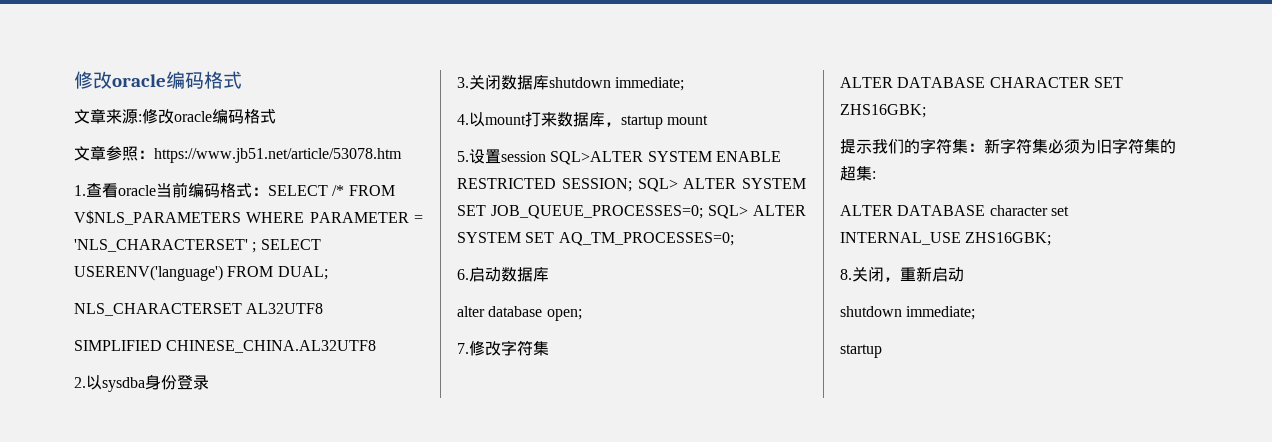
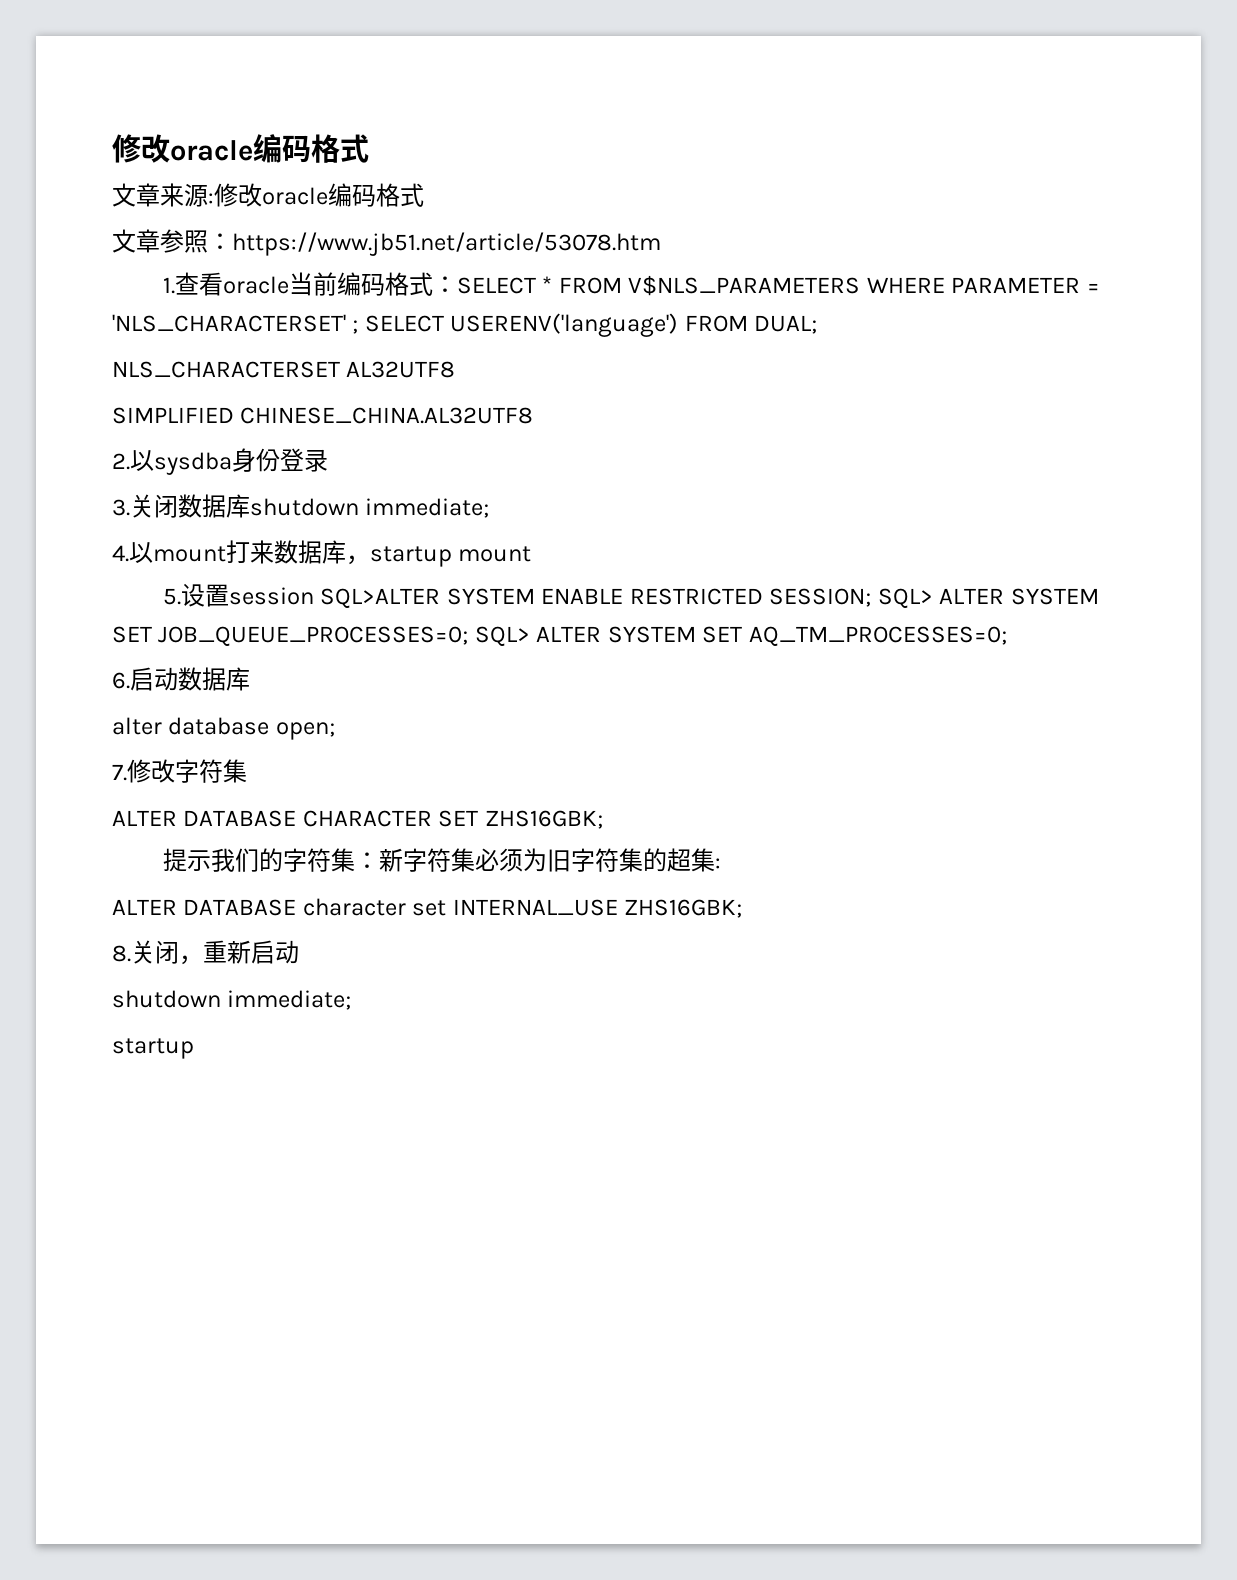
[332,185,345,196] /* -> [542,276,553,293] *

